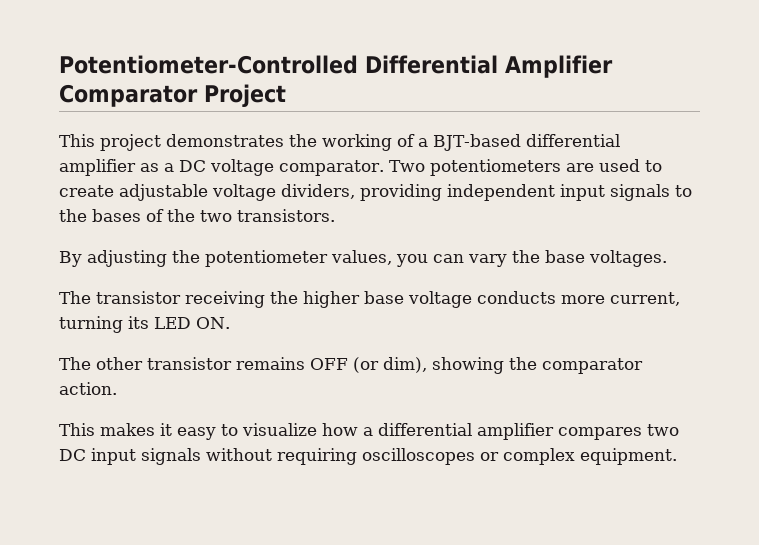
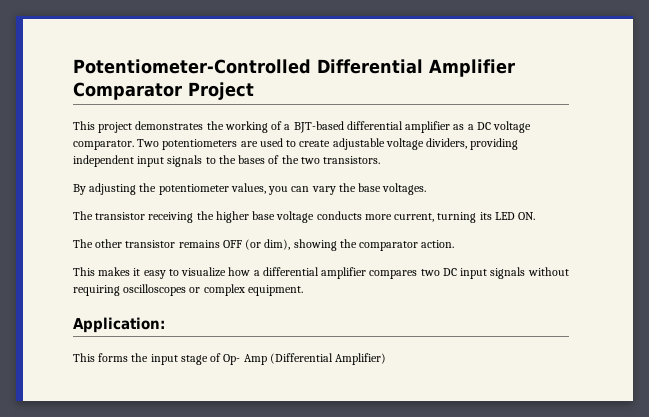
(677, 456) none -> [73,317,165,333] [73,353,387,365] // Application: // This forms the input stage of Op- Amp (Differential Amplifier)

